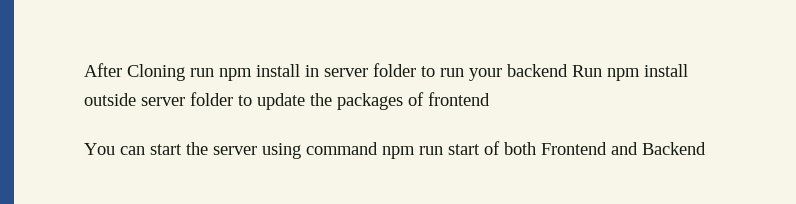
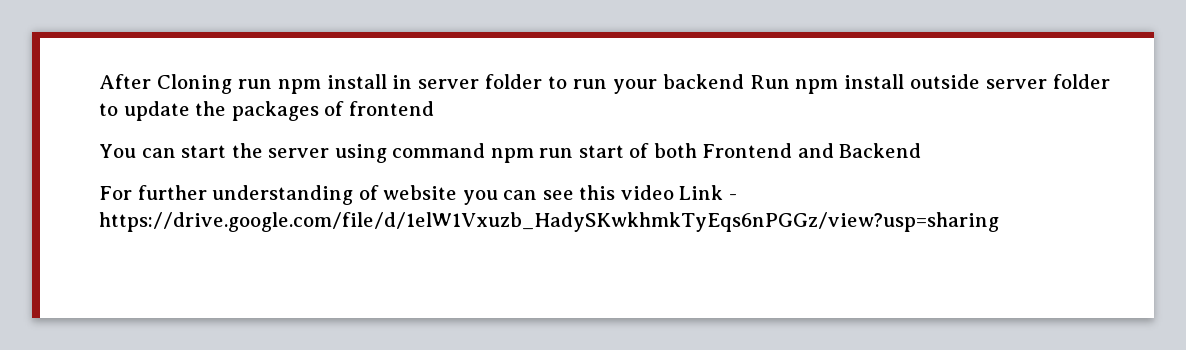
(706, 148) none -> [99,185,737,205] [99,212,999,232] // For further understanding of website you can see this video Link - https://drive.google.com/file/d/1elW1Vxuzb_HadySKwkhmkTyEqs6nPGGz/view?usp=sharing

